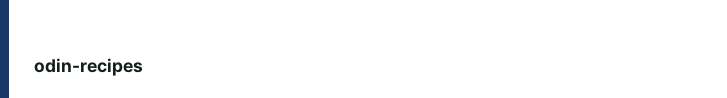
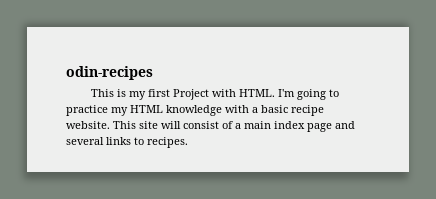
(143, 67) none -> [90,89,339,100] [66,105,324,116] [66,121,355,132] [66,137,188,148] // This is my first Project with HTML. I'm going to practice my HTML knowledge with a basic recipe website. This site will consist of a main index page and several links to recipes.

